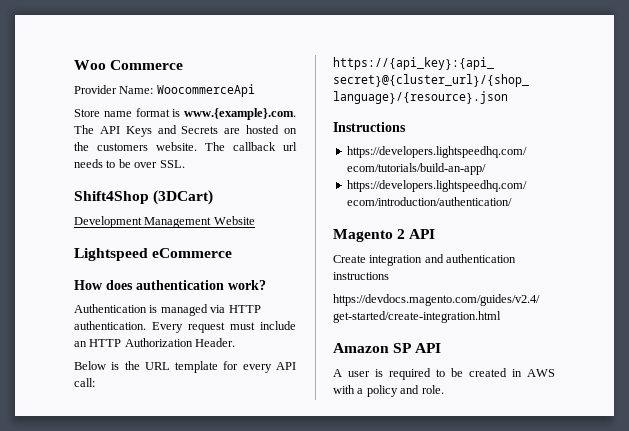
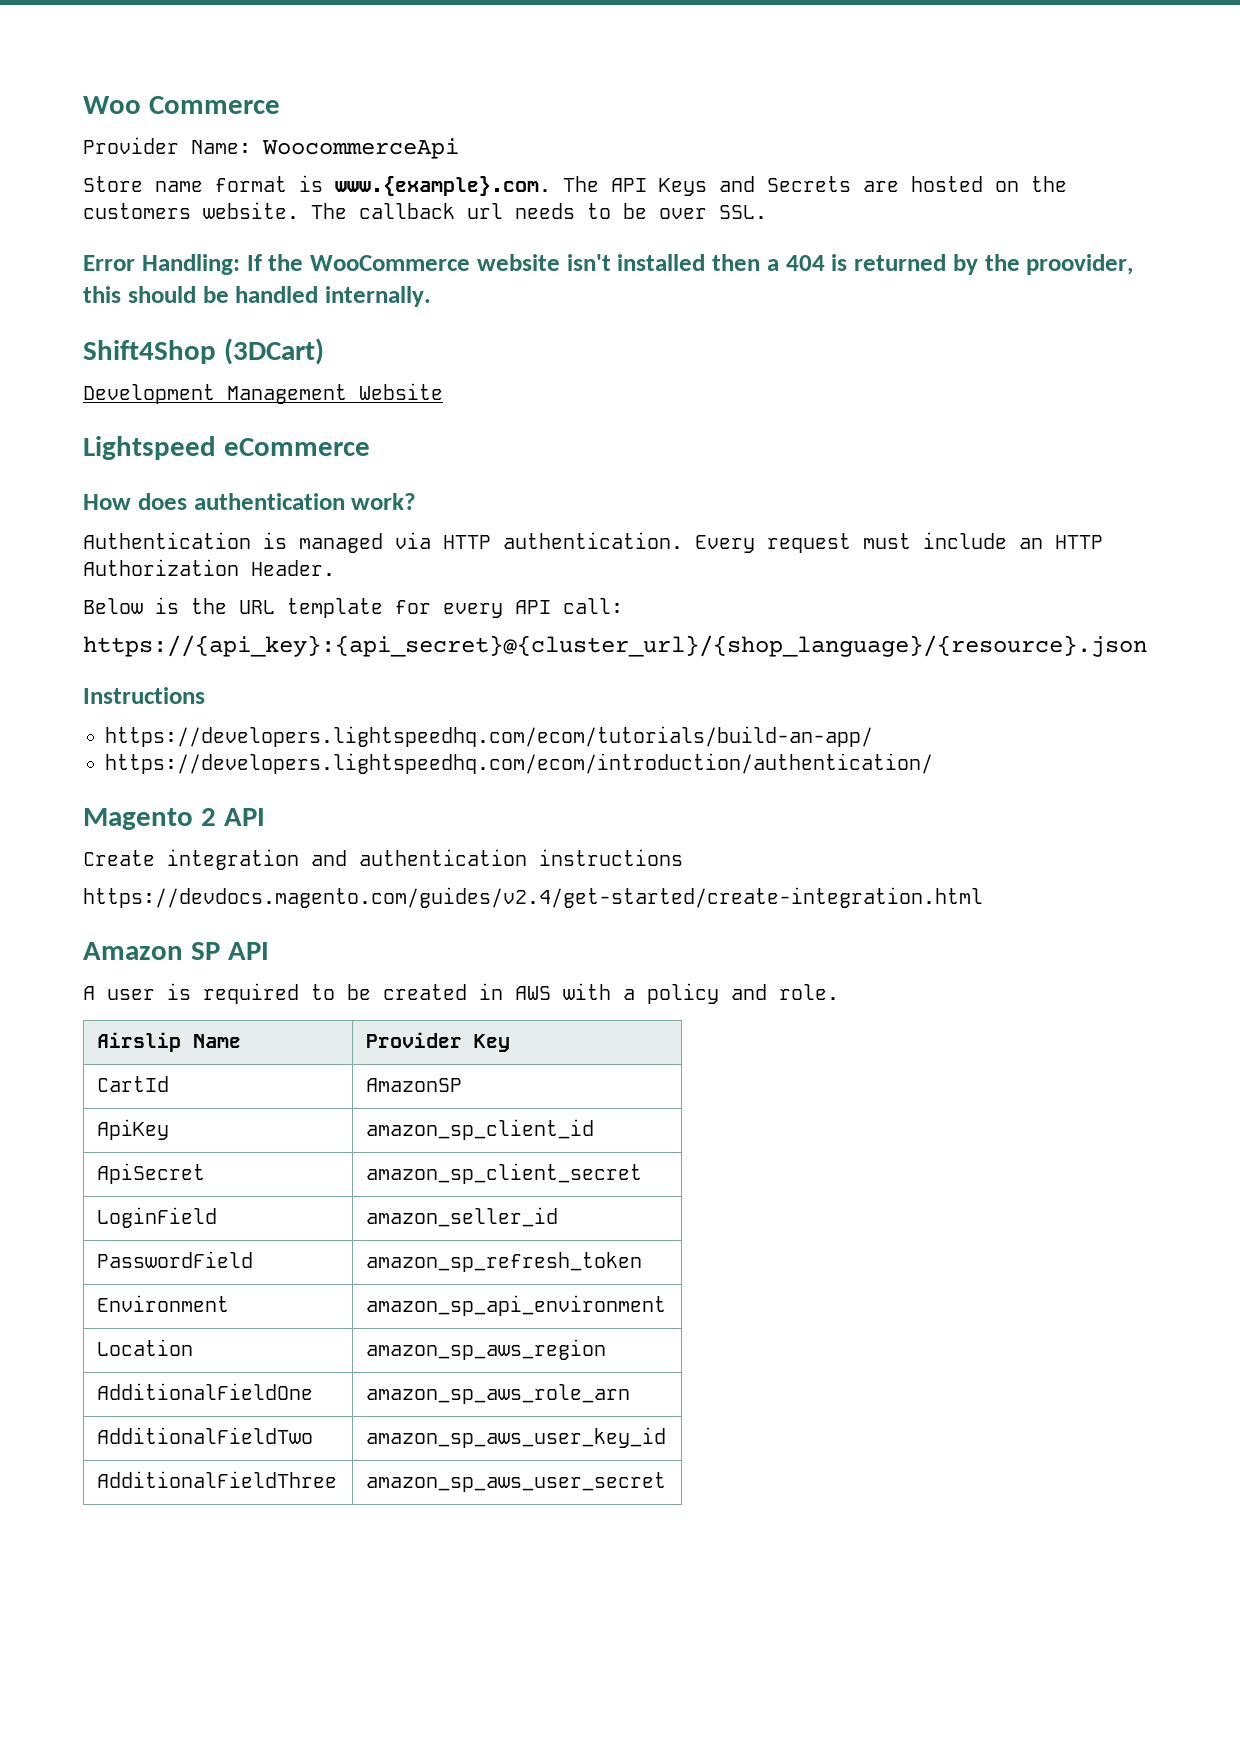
(185, 164) none -> [83,254,1134,275] [83,286,431,307] // Error Handling: If the WooCommerce website isn't installed then a 404 is returned by the proovider, this should be handled internally.
(444, 389) none -> [97,1032,242,1052] [366,1032,511,1052] [97,1076,170,1092] [366,1078,463,1092] [97,1119,170,1140] [366,1119,595,1140] [97,1163,206,1184] [366,1163,643,1184] [97,1207,218,1228] [366,1207,559,1227] [97,1251,254,1268] [366,1252,643,1272] [97,1295,230,1312] [366,1295,667,1316] [97,1339,194,1356] [366,1339,607,1360] [97,1383,314,1400] [366,1384,631,1404] [97,1427,314,1444] [366,1427,667,1448] [97,1471,338,1488] [366,1472,667,1492] // Airslip Name | Provider Key // CartId | AmazonSP // ApiKey | amazon_sp_client_id // ApiSecret | amazon_sp_client_secret // LoginField | amazon_seller_id // PasswordField | amazon_sp_refresh_token // Environment | amazon_sp_api_environment // Location | amazon_sp_aws_region // AdditionalFieldOne | amazon_sp_aws_role_arn // AdditionalFieldTwo | amazon_sp_aws_user_key_id // AdditionalFieldThree | amazon_sp_aws_user_secret

